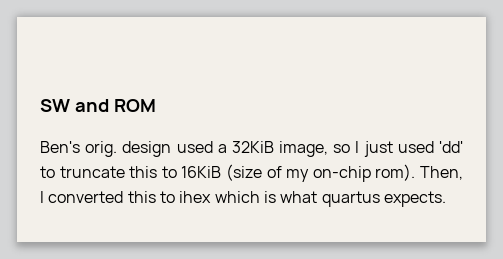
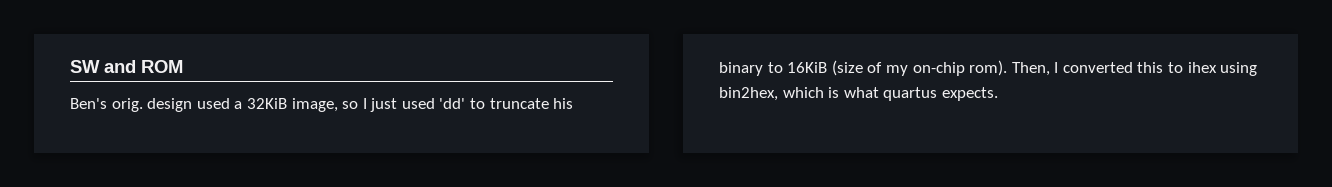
[129,166,158,178] this -> [553,98,574,109] [719,62,763,76] his binary
(212, 197) none -> [1220,62,1258,76] [719,87,778,101] using bin2hex,

